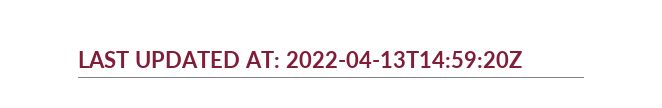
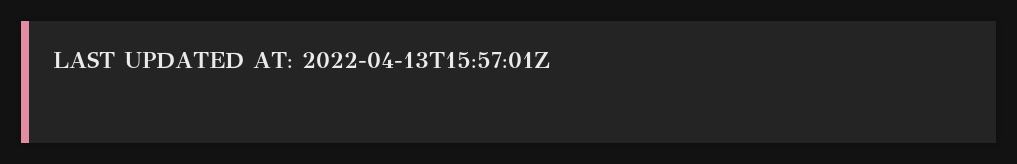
[285,51,522,68] 2022-04-13T14:59:20Z -> [301,52,550,68] 2022-04-13T15:57:01Z

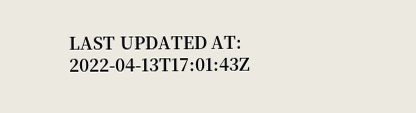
[301,52,550,68] 2022-04-13T15:57:01Z -> [69,57,251,72] 2022-04-13T17:01:43Z

